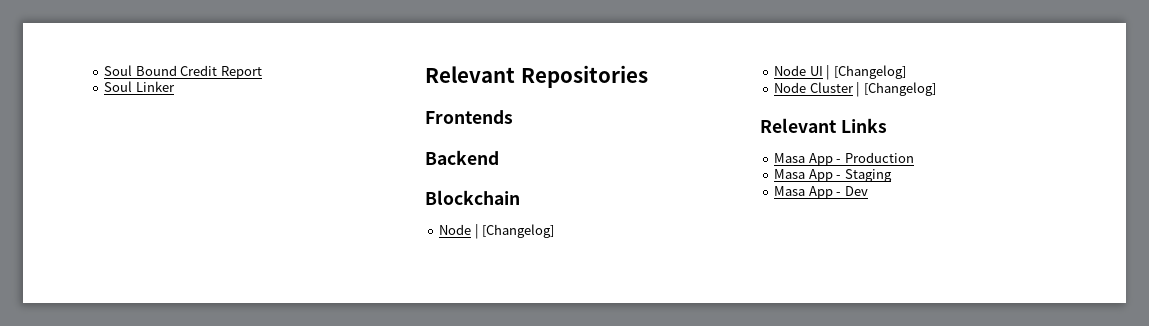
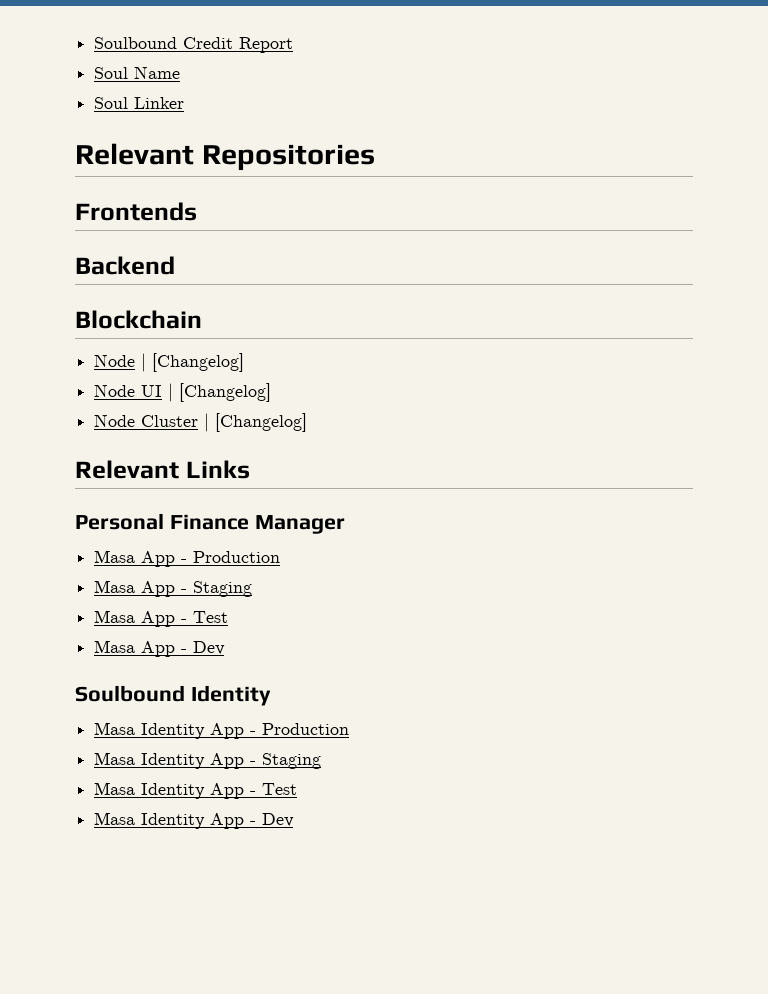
[104,65,177,76] Soul Bound -> [94,37,178,49] Soulbound
(262, 72) none -> [94,66,181,79] // Soul Name
(887, 125) none -> [75,513,345,534] // Personal Finance Manager
(892, 175) none -> [94,610,229,627] // Masa App - Test
(868, 191) none -> [75,685,271,706] [94,722,350,739] [94,752,322,769] [94,782,298,799] [94,812,295,829] // Soulbound Identity // Masa Identity App - Production // Masa Identity App - Staging // Masa Identity App - Test // Masa Identity App - Dev

